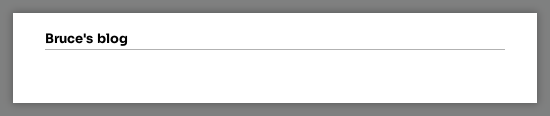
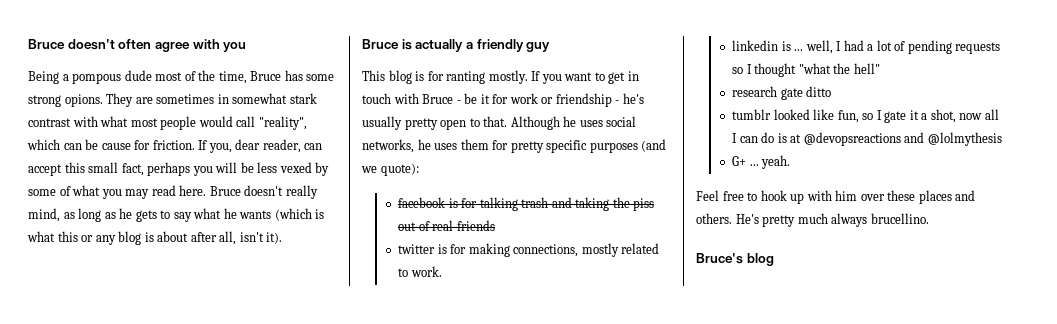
(45, 38) none -> [28,39,247,52] [28,70,335,84] [28,93,317,107] [28,116,307,130] [27,139,323,153] [28,162,330,176] [28,185,318,199] [28,208,325,222] [27,231,283,245] [362,39,551,52] [362,70,639,84] [362,93,644,107] [362,116,637,130] [362,139,667,153] [361,163,419,176] [398,197,655,211] [398,220,495,231] [398,243,660,257] [398,266,442,277] [732,40,1001,54] [732,63,880,77] [732,86,832,100] [732,109,999,123] [732,132,1002,146] [732,155,791,169] [696,190,976,204] [696,213,929,227] Bruce doesn't often agree with you // Being a pompous dude most of the time, Bruce has some strong opions. They are sometimes in somewhat stark contrast with what most people would call "reality", which can be cause for friction. If you, dear reader, can accept this small fact, perhaps you will be less vexed by some of what you may read here. Bruce doesn't really mind, as long as he gets to say what he wants (which is what this or any blog is about after all, isn't it). // Bruce is actually a friendly guy // This blog is for ranting mostly. If you want to get in touch with Bruce - be it for work or friendship - he's usually pretty open to that. Although he uses social networks, he uses them for pretty specific purposes (and we quote): // facebook is for talking trash and taking the piss out of real friends // twitter is for making connections, mostly related to work. // linkedin is ... well, I had a lot of pending requests so I thought "what the hell" // research gate ditto // tumblr looked like fun, so I gate it a shot, now all I can do is at @devopsreactions and @lolmythesis // G+ ... yeah. // Feel free to hook up with him over these places and others. He's pretty much always brucellino. //

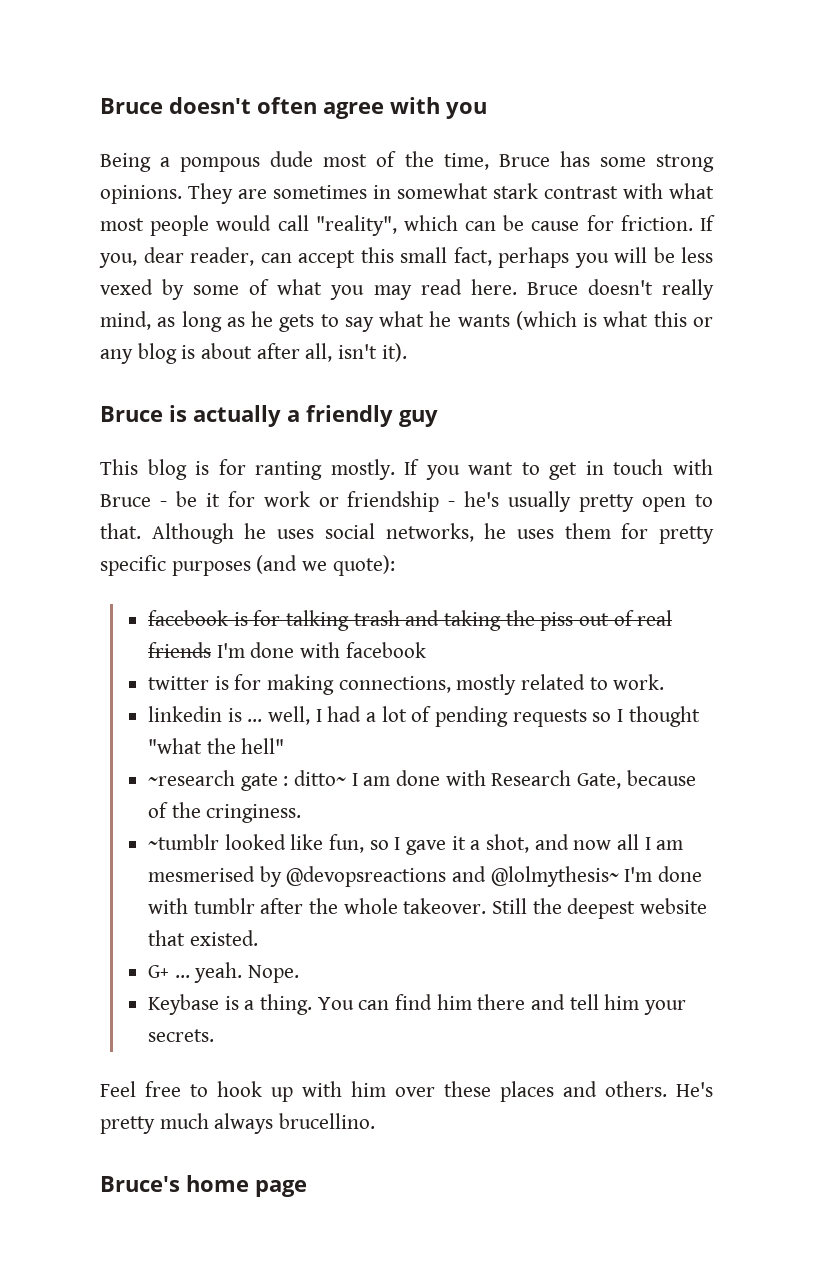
[64,94,103,107] opions. -> [100,185,182,204] opinions.
(495, 225) none -> [216,642,426,658] I'm done with facebook
[732,86,832,100] [732,109,772,120] research gate ditto // tumblr -> [148,770,696,791] [148,802,302,823] [148,834,220,850] ~research gate : ditto~ I am done with Research Gate, because of the cringiness. // ~tumblr
[884,111,907,123] gate -> [406,840,447,855] gave
(956, 116) none -> [534,834,569,850] and
[739,132,1002,146] [732,155,791,169] can do is at @devopsreactions and @lolmythesis // G+ ... yeah. -> [656,840,684,850] [148,866,703,887] [148,898,708,919] [148,930,258,946] [148,962,300,983] [148,994,687,1015] [148,1029,215,1042] am mesmerised by @devopsreactions and @lolmythesis~ I'm done with tumblr after the whole takeover. Still the deepest website that existed. // G+ ... yeah. Nope. // Keybase is a thing. You can find him there and tell him your secrets.
[746,253,774,266] blog -> [185,1175,307,1197] home page

